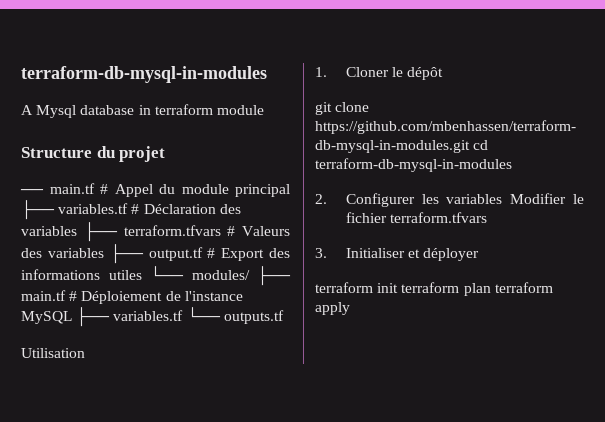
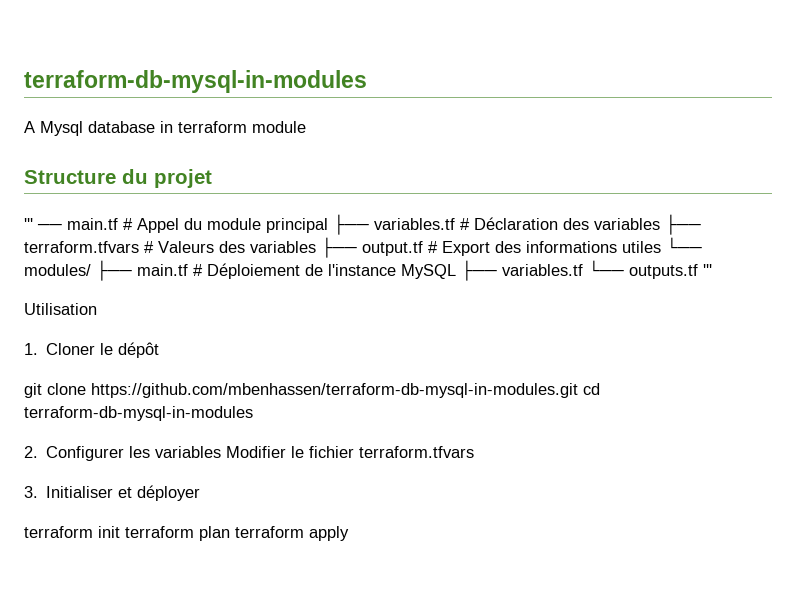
(166, 154) none -> [24,218,33,230] '''
(284, 317) none -> [703,264,712,276] '''

